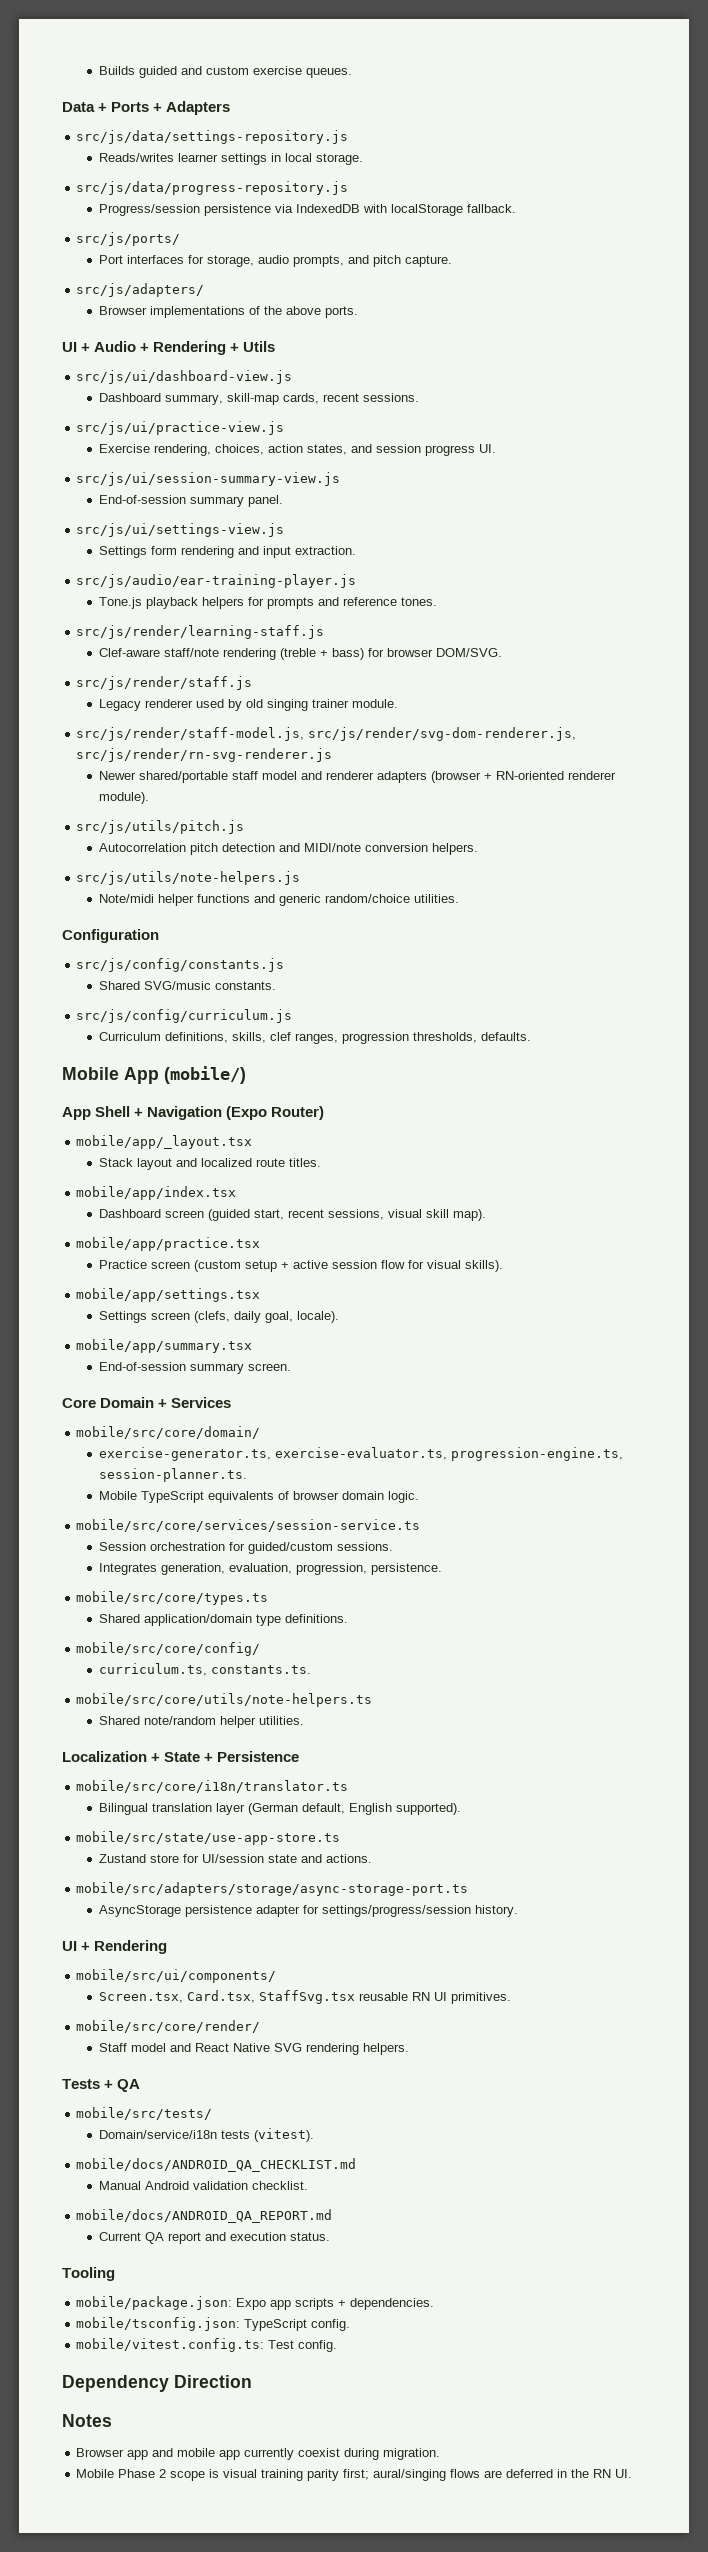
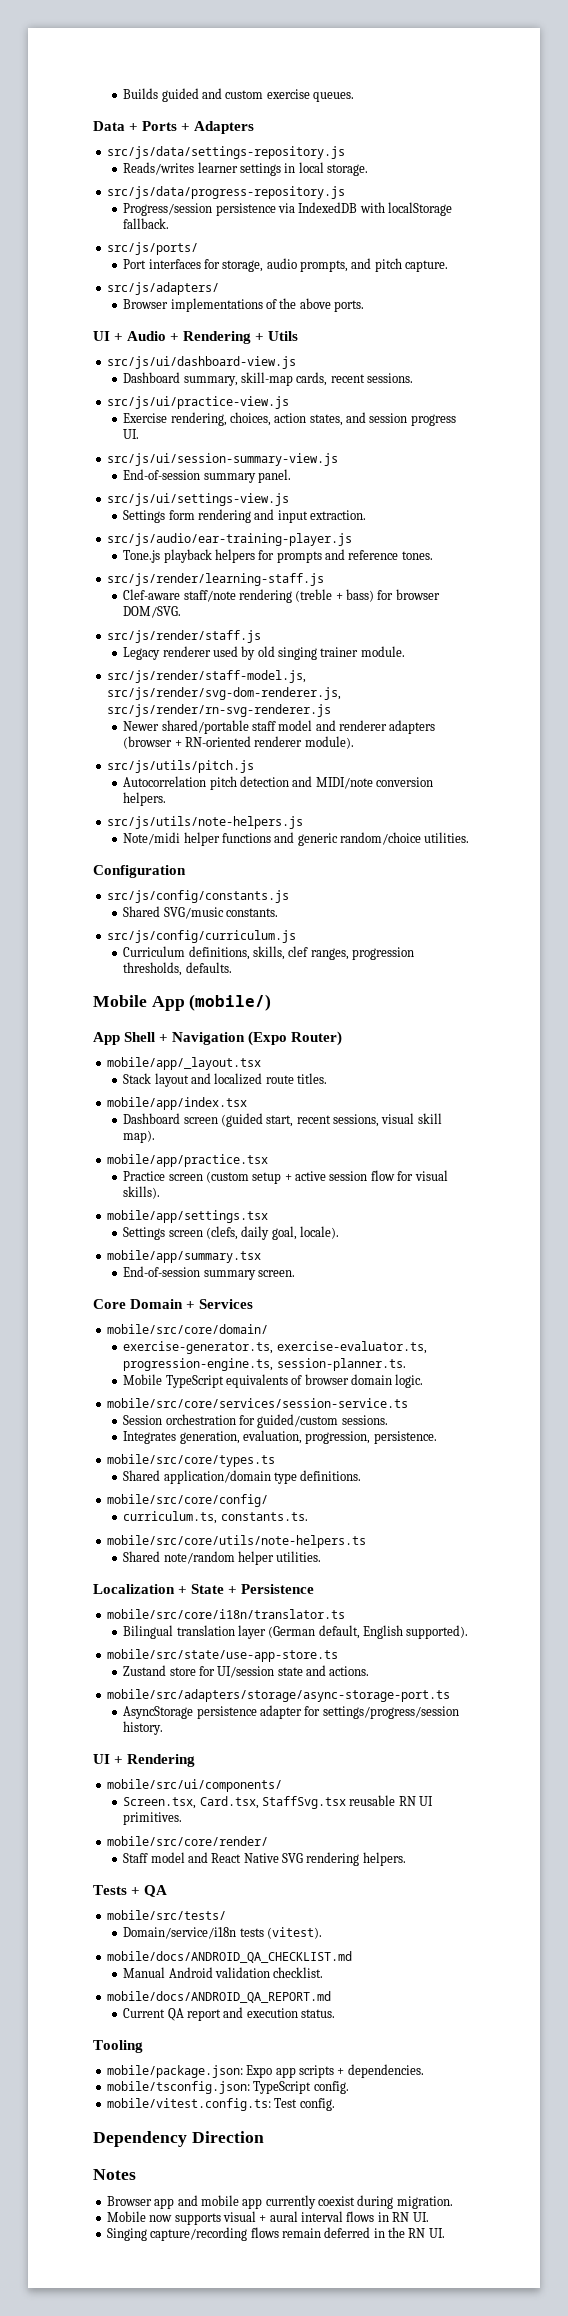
[118,2469,503,2481] Phase 2 scope is visual training parity first; aural/singing flows are -> [149,2211,429,2225] [106,2227,321,2241] now supports visual + aural interval flows in RN UI. // Singing capture/recording flows remain

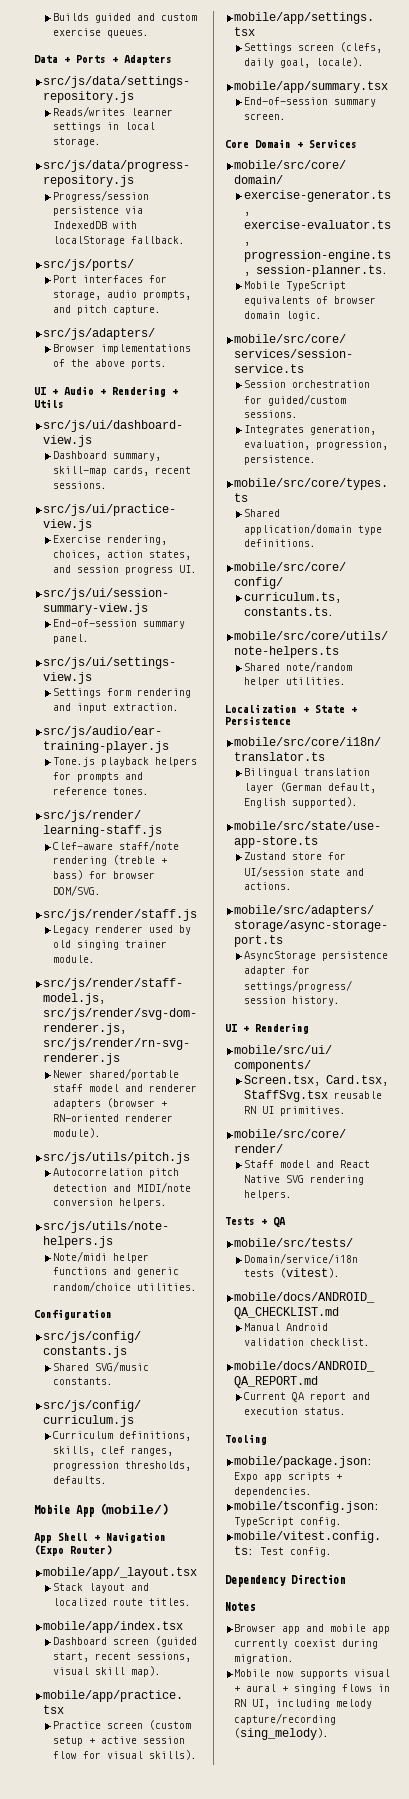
[301,2211,343,2222] interval -> [282,1684,337,1694] + singing
[412,2212,429,2222] [106,2227,445,2241] UI. // Singing capture/recording flows remain deferred in the RN UI. -> [252,1699,373,1709] [234,1713,337,1725] [234,1728,330,1740] UI, including melody capture/recording (sing_melody).

